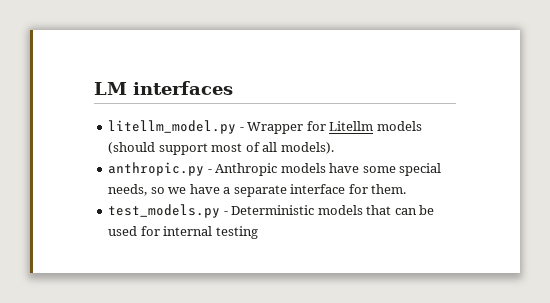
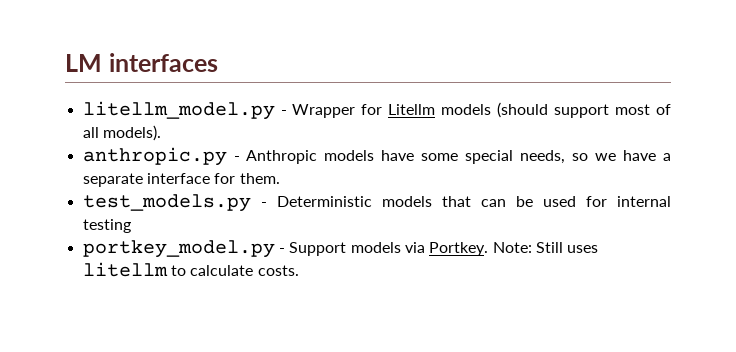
(258, 232) none -> [82,240,599,258] [82,262,299,277] // portkey_model.py - Support models via Portkey. Note: Still uses litellm to calculate costs.

